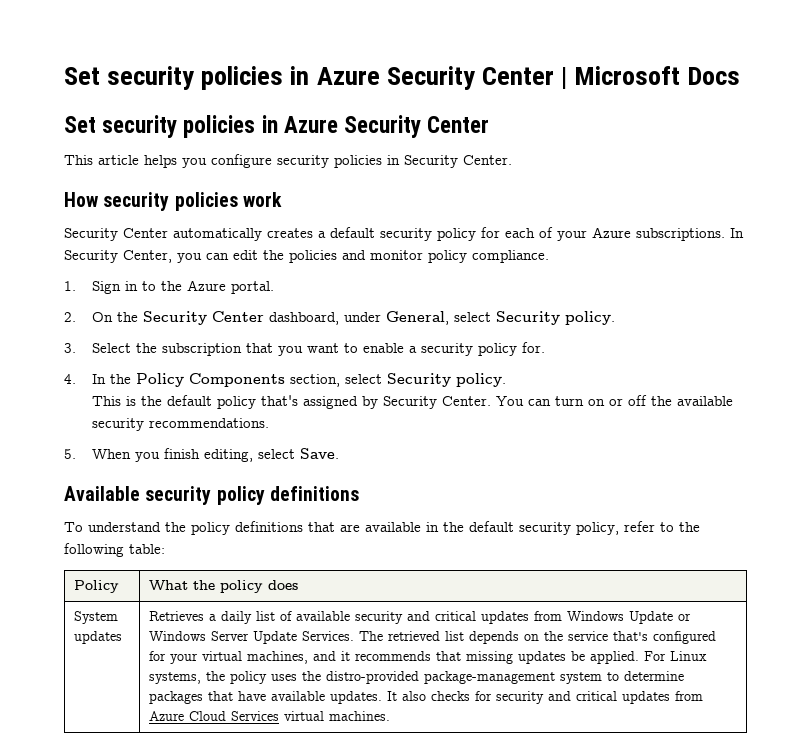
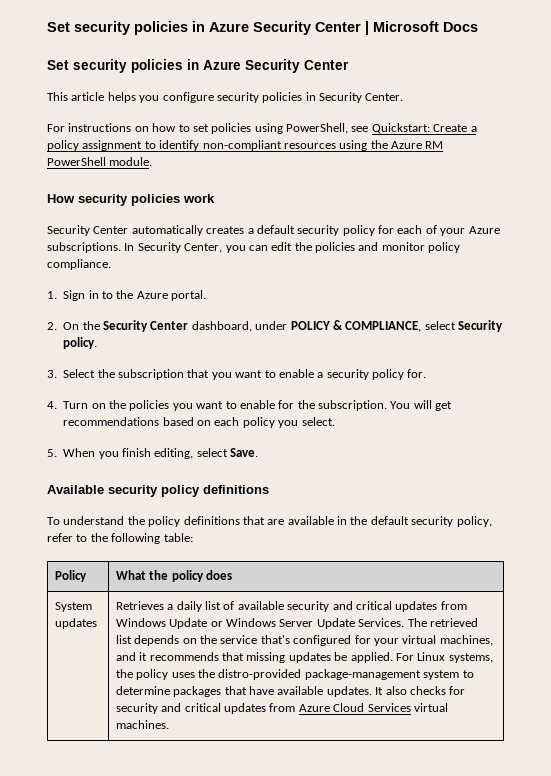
(512, 160) none -> [47,123,477,134] [47,140,444,151] [47,157,153,166] // For instructions on how to set policies using PowerShell, see Quickstart: Create a policy assignment to identify non-compliant resources using the Azure RM PowerShell module.
[385,311,449,325] General, -> [290,320,422,332] POLICY & COMPLIANCE,
[91,373,506,387] [91,395,733,409] [91,418,269,431] In the Policy Components section, select Security policy. // This is the default policy that's assigned by Security Center. You can turn on or off the available security recommendations. -> [63,400,453,411] [63,417,335,428] Turn on the policies you want to enable for the subscription. You will get recommendations based on each policy you select.

